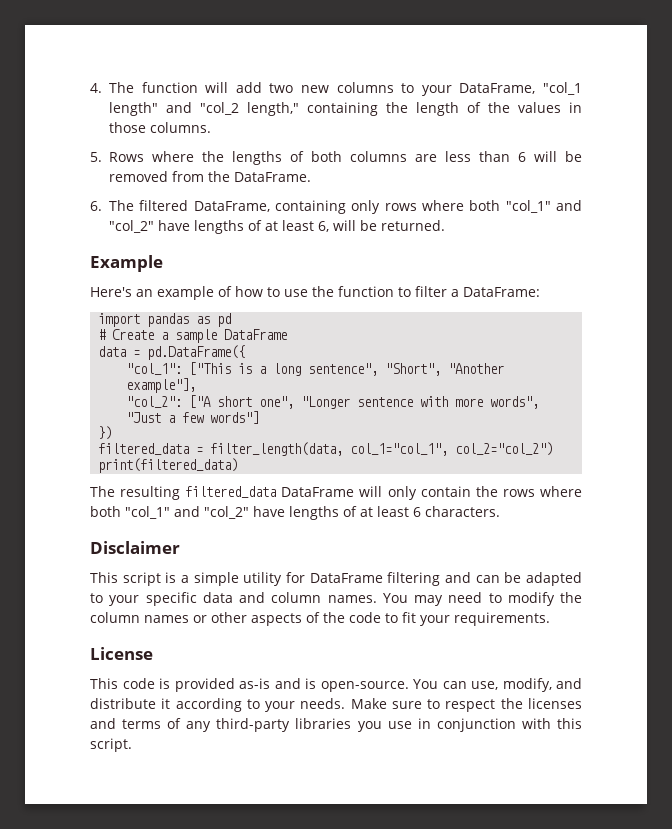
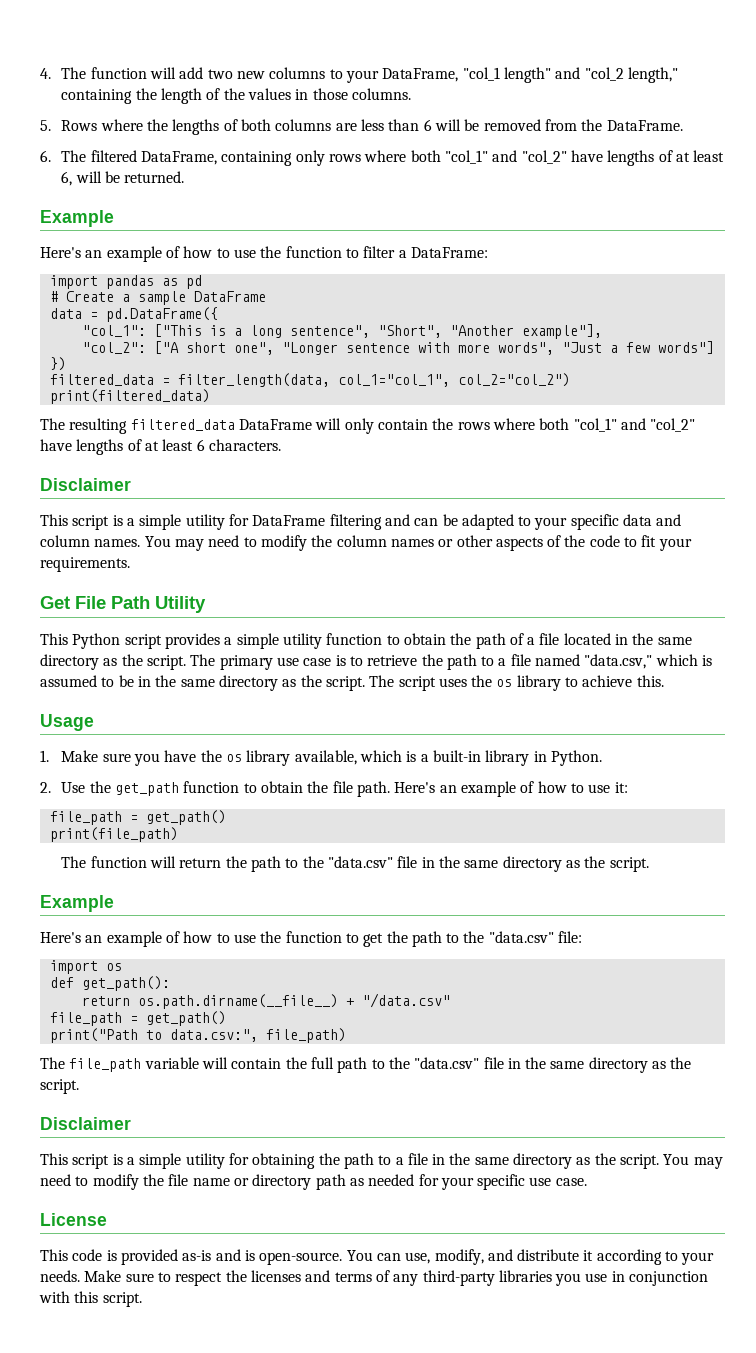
(550, 619) none -> [40,596,206,613] [40,633,692,649] [40,654,713,670] [40,675,664,691] [40,714,94,731] [40,750,602,766] [40,781,628,797] [49,810,226,825] [49,827,178,842] [61,856,649,872] [40,895,114,912] [40,931,583,947] [49,960,122,974] [49,976,170,991] [81,993,450,1009] [49,1011,226,1026] [49,1028,346,1043] [40,1057,692,1073] [40,1079,79,1094] [40,1117,131,1130] [40,1153,723,1169] [40,1174,587,1190] // Get File Path Utility // This Python script provides a simple utility function to obtain the path of a file located in the same directory as the script. The primary use case is to retrieve the path to a file named "data.csv," which is assumed to be in the same directory as the script. The script uses the os library to achieve this. // Usage // 1. Make sure you have the os library available, which is a built-in library in Python. // 2. Use the get_path function to obtain the file path. Here's an example of how to use it: // file_path = get_path() // print(file_path) // The function will return the path to the "data.csv" file in the same directory as the script. // Example // Here's an example of how to use the function to get the path to the "data.csv" file: // import os // def get_path(): // return os.path.dirname(__file__) + "/data.csv" // file_path = get_path() // print("Path to data.csv:", file_path) // The file_path variable will contain the full path to the "data.csv" file in the same directory as the script. // Disclaimer // This script is a simple utility for obtaining the path to a file in the same directory as the script. You may need to modify the file name or directory path as needed for your specific use case.

